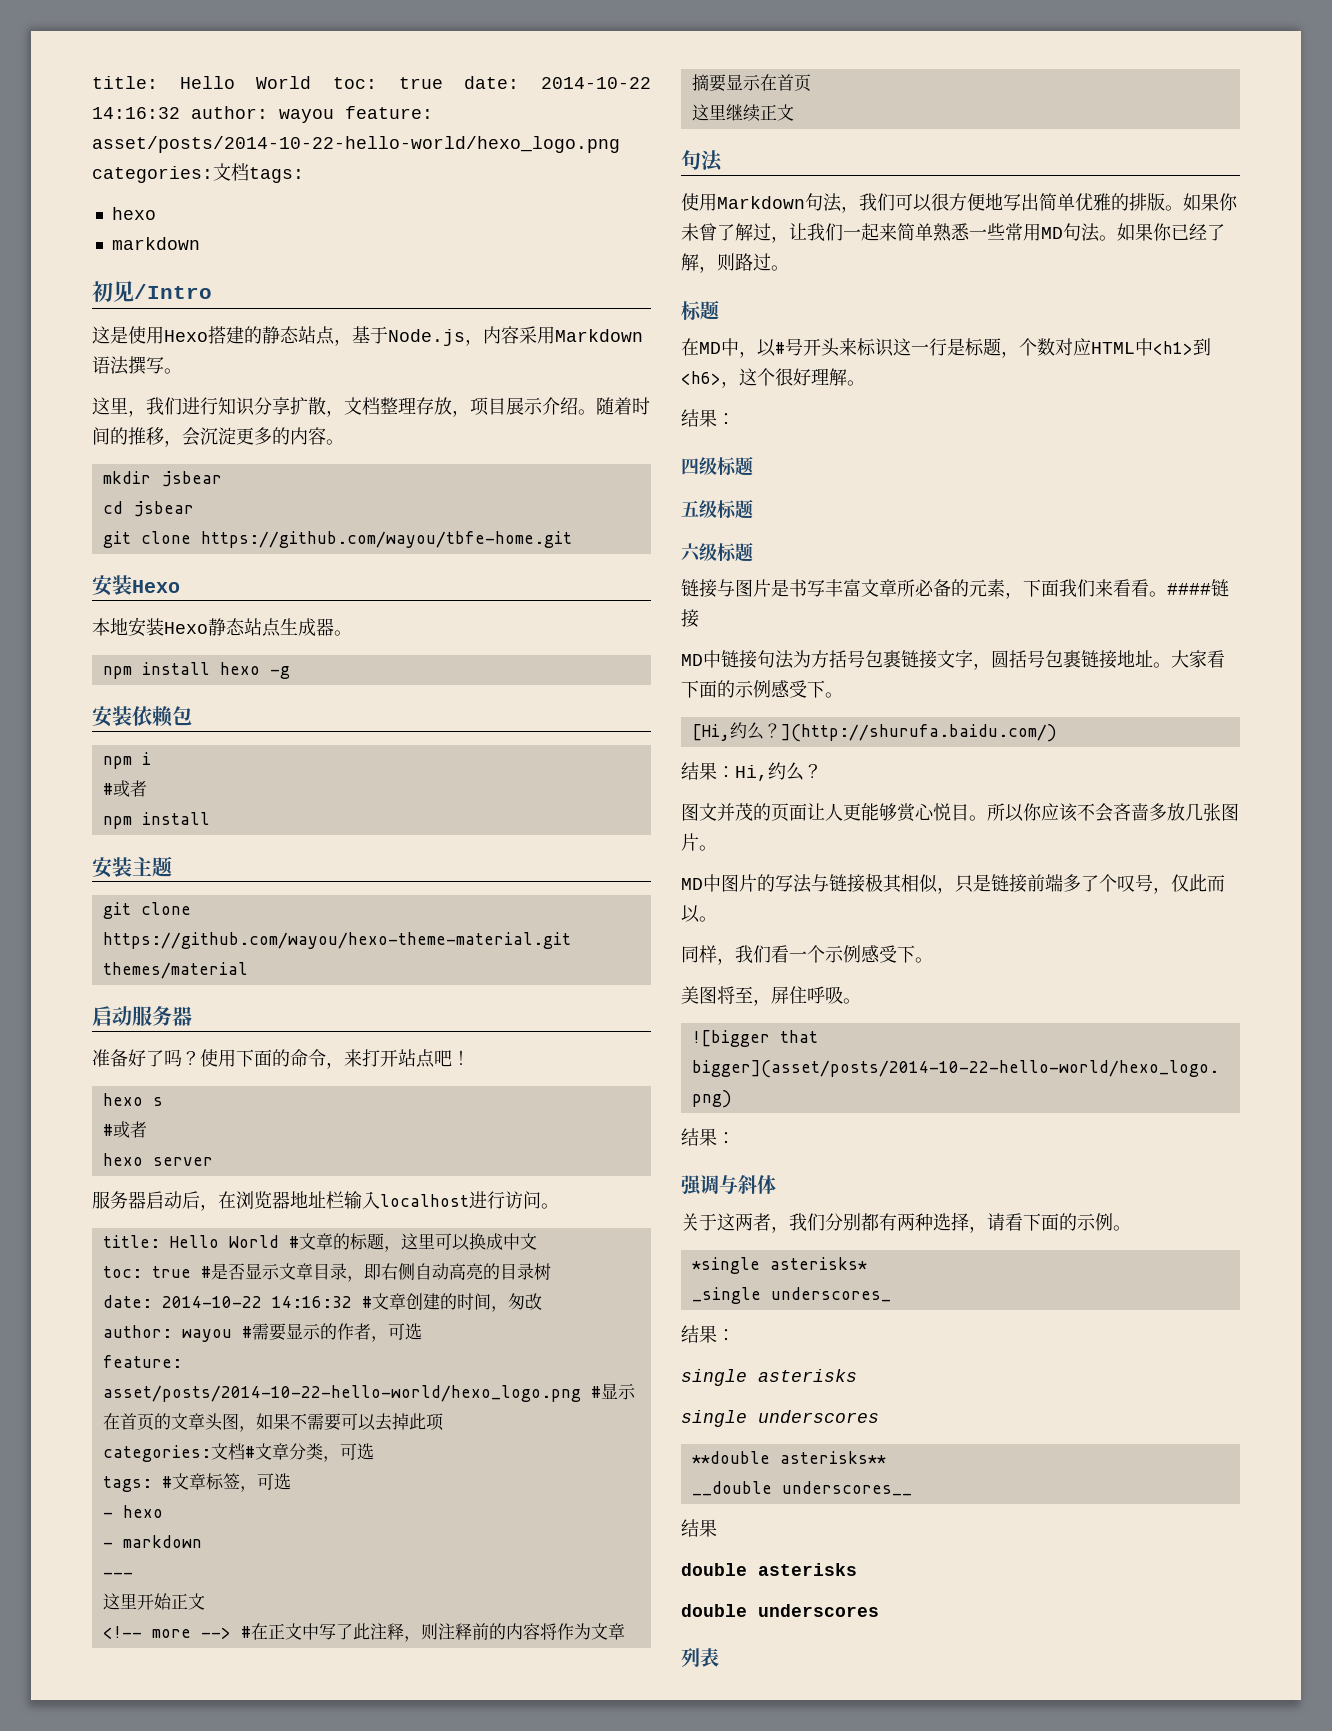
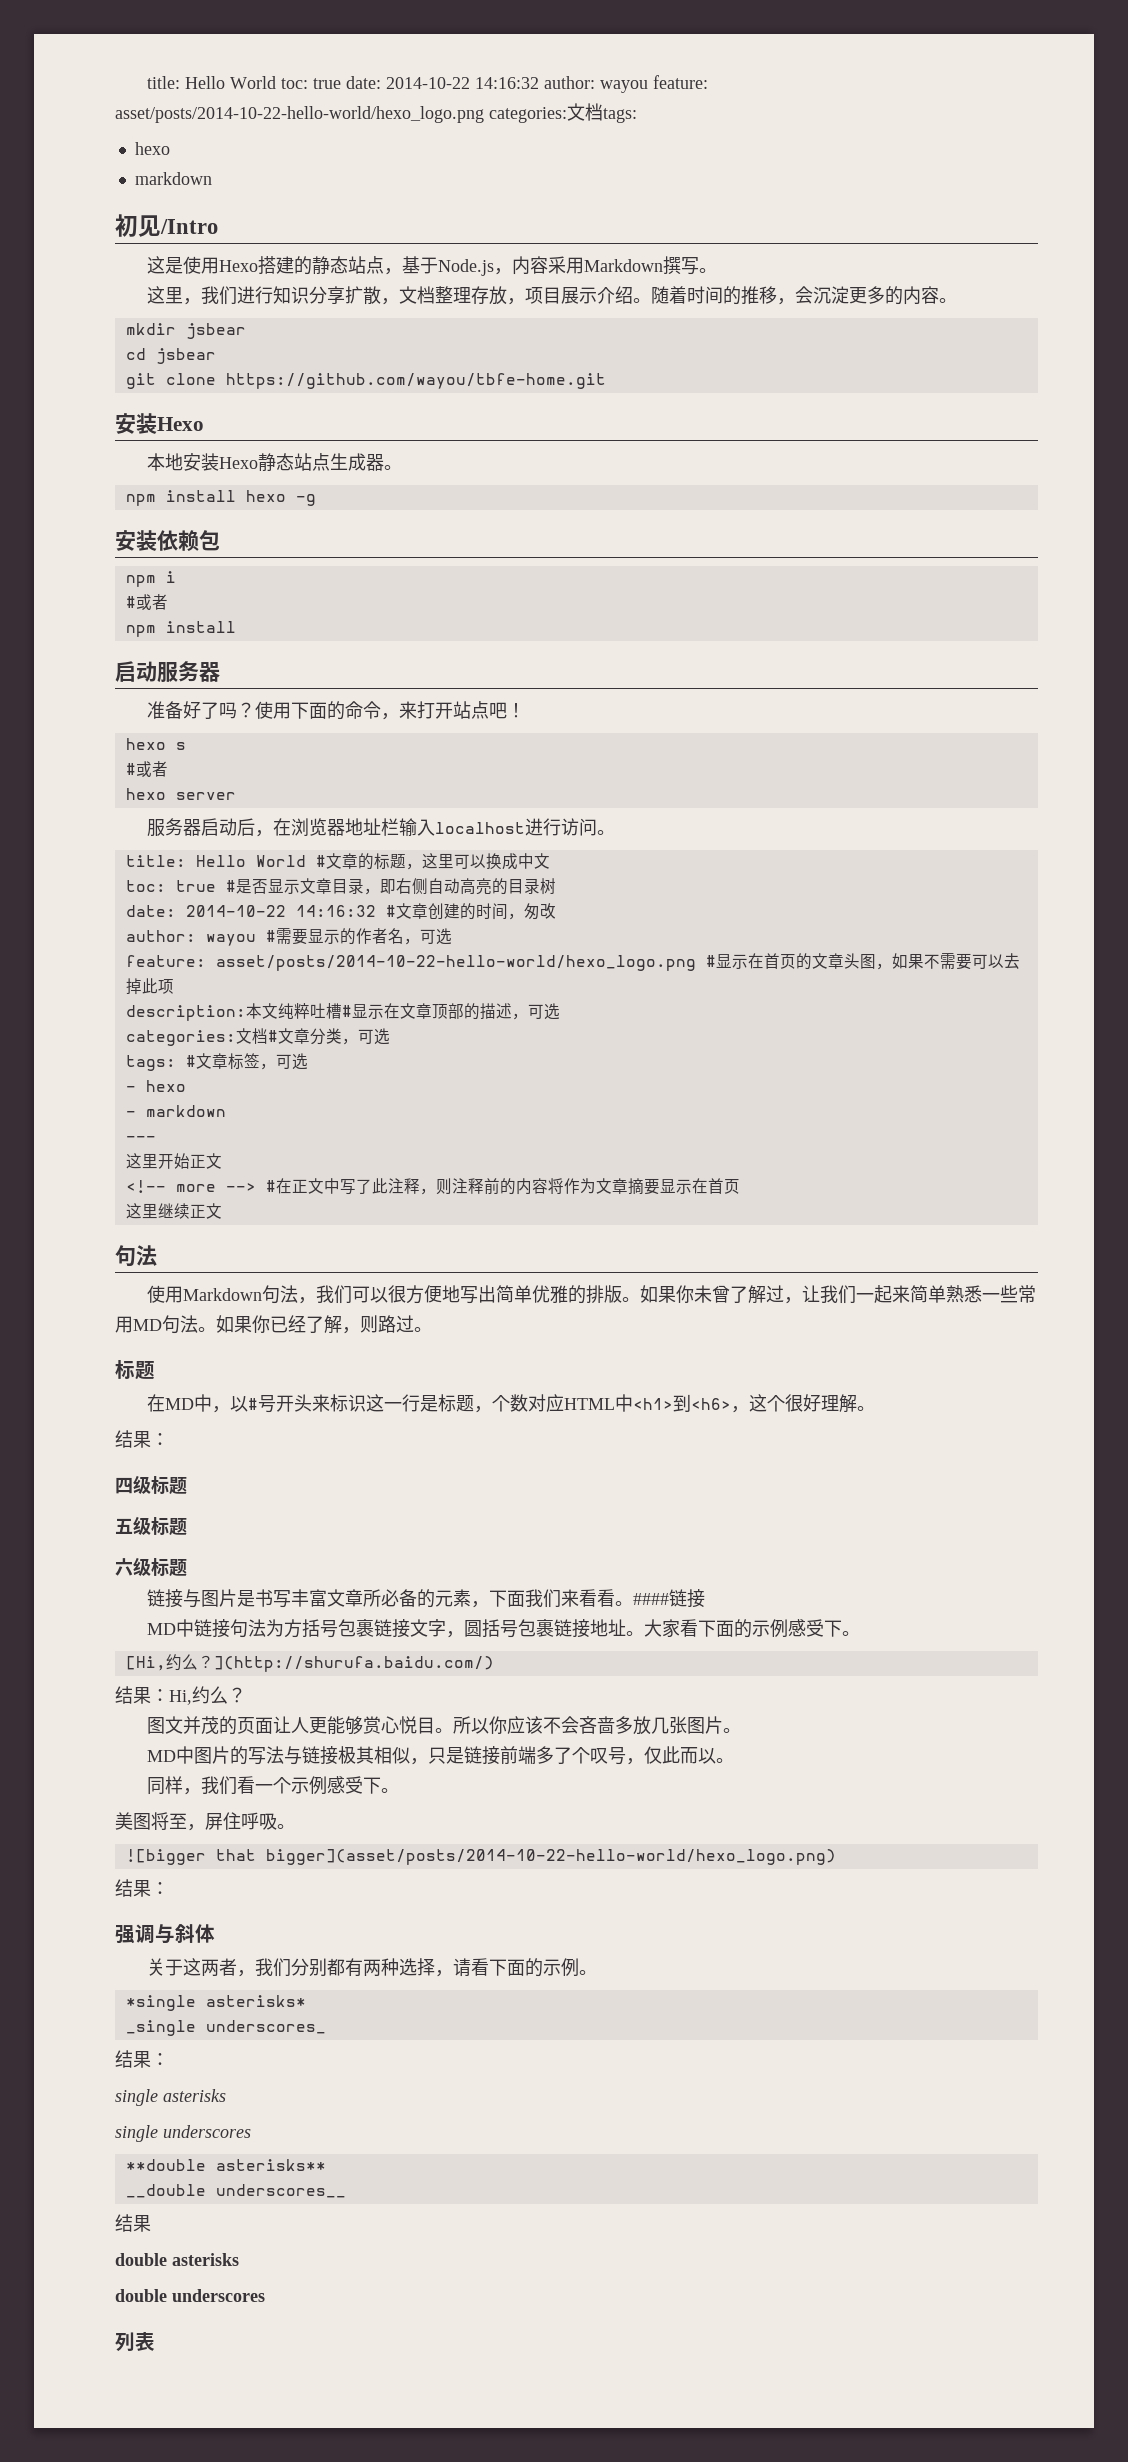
[92,356,129,375] 语法 -> (664, 265) none
[92,856,172,878] [102,902,191,919] [102,932,571,949] [102,962,248,979] // 安装主题 // git clone https://github.com/wayou/hexo-theme-material.git themes/material -> (236, 627) none
(371, 1331) none -> [387,928,404,944] 名
(444, 1422) none -> [125,1003,560,1021] // description:本文纯粹吐槽#显示在文章顶部的描述，可选

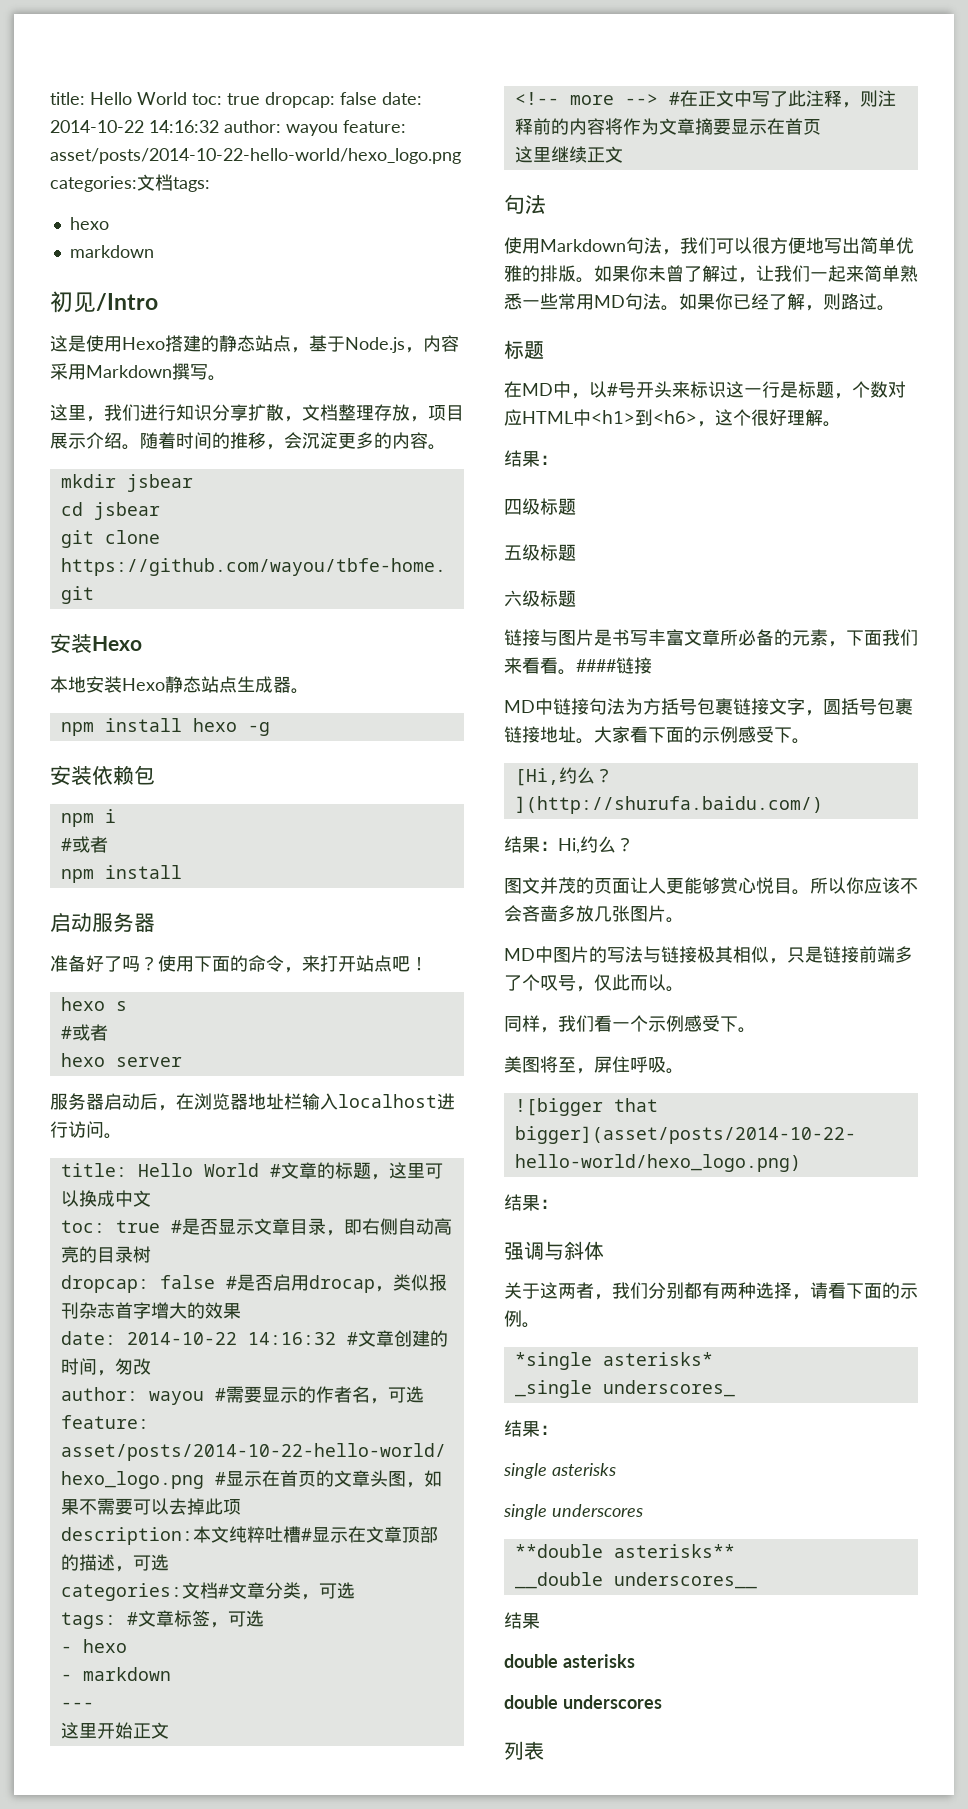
(342, 83) none -> [265,92,377,108] dropcap: false
(556, 886) none -> [60,1274,447,1293] [60,1302,241,1319] // dropcap: false #是否启用drocap，类似报刊杂志首字增大的效果

